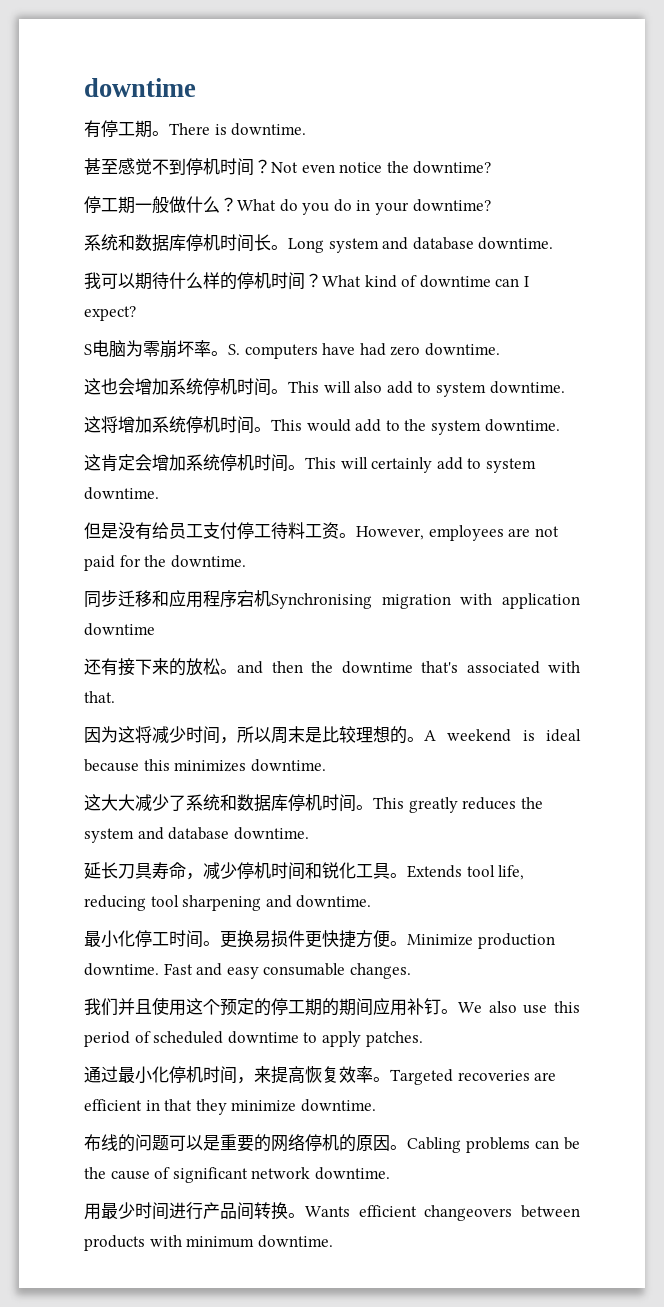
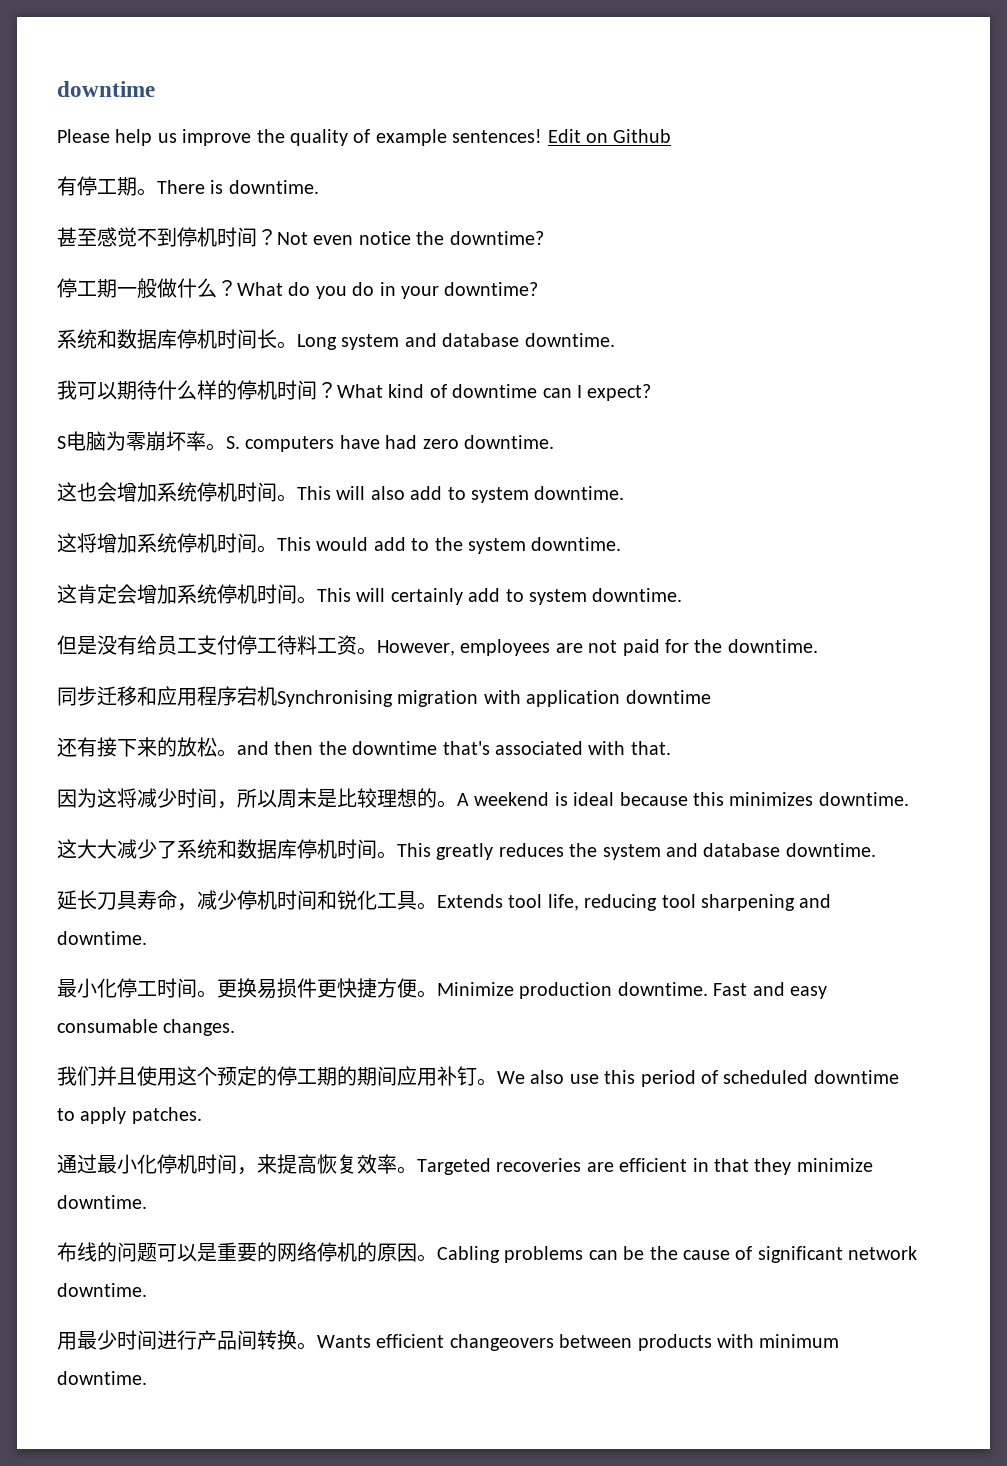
[84,78,196,97] downtime -> [57,81,155,97] [57,129,672,146] downtime // Please help us improve the quality of example sentences! Edit on Github

